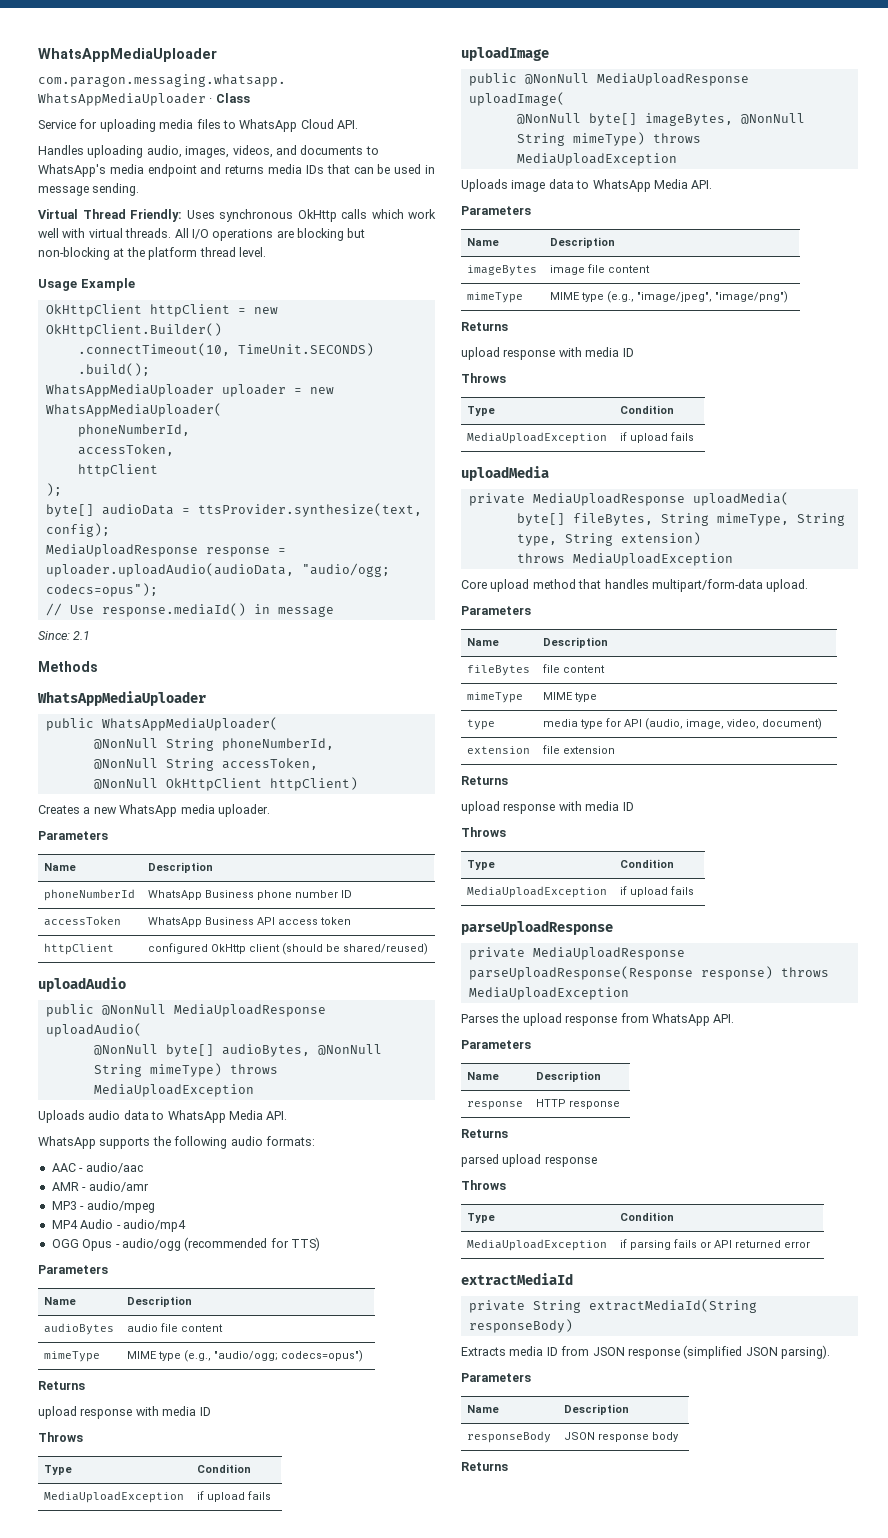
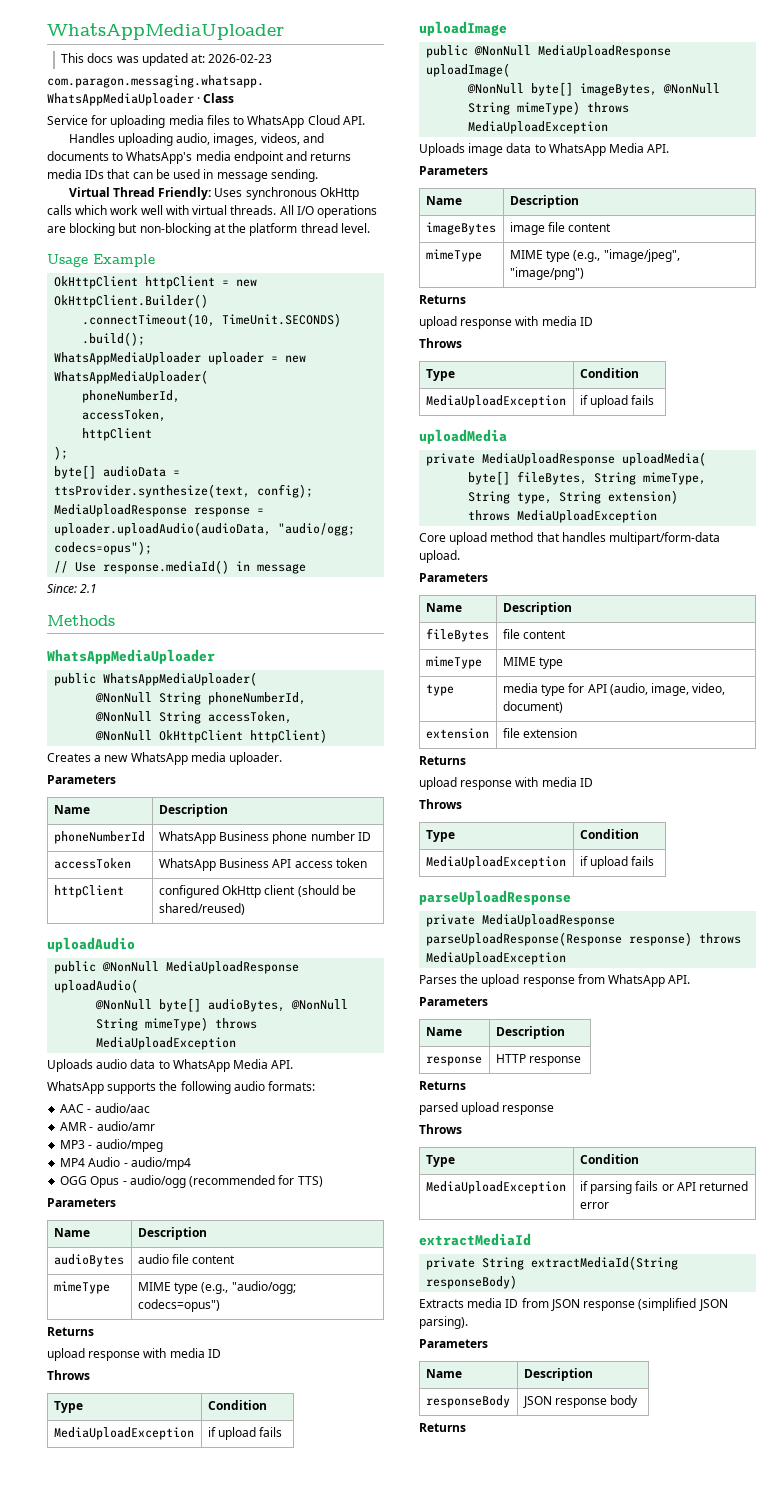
[38,48,217,62] WhatsAppMediaUploader -> [47,23,284,40] [61,53,273,66] WhatsAppMediaUploader // This docs was updated at: 2026-02-23

